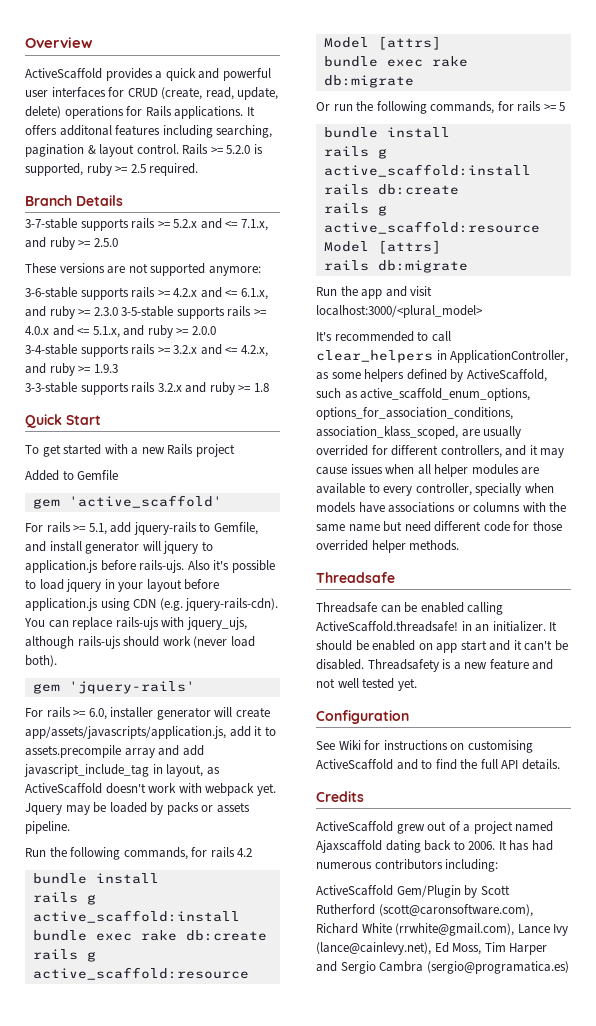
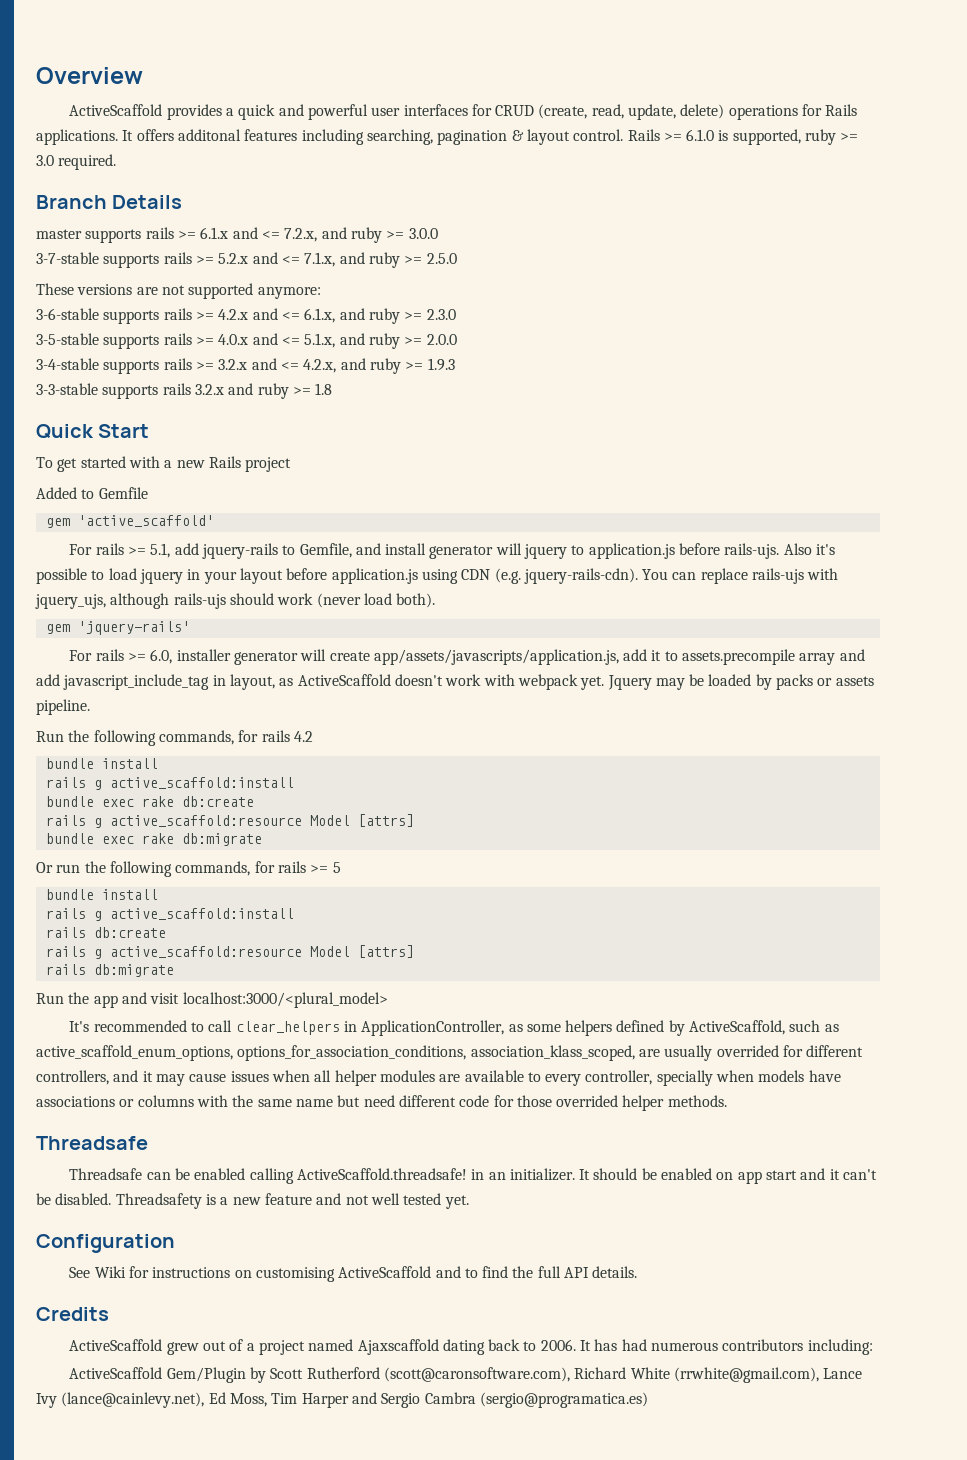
[226,145,251,154] 5.2.0 -> [686,129,715,141] 6.1.0
[130,164,146,173] 2.5 -> [36,155,54,166] 3.0
(123, 200) none -> [36,227,438,243] // master supports rails >= 6.1.x and <= 7.2.x, and ruby >= 3.0.0
(118, 311) none -> (456, 314) //

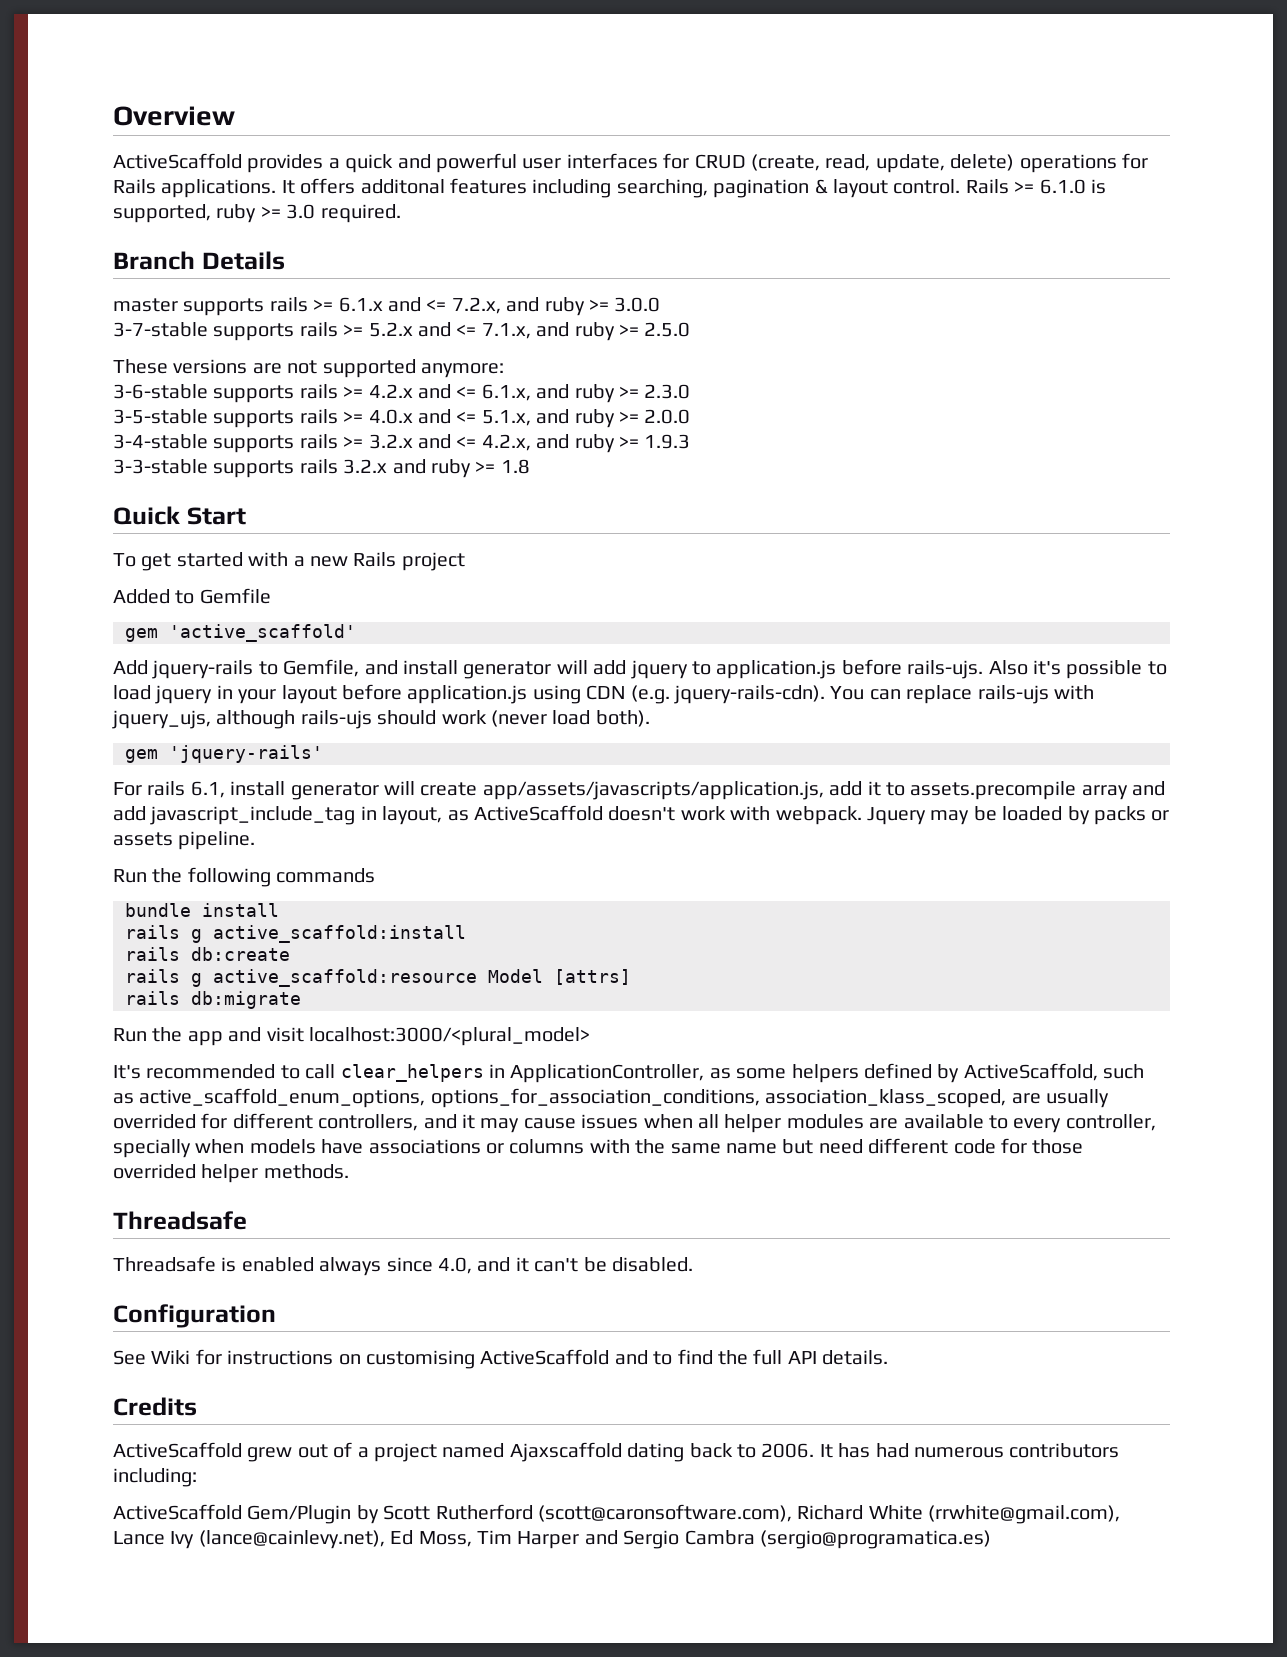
[69,543,199,558] For rails >= 5.1, add -> [113,660,148,675] Add
(522, 549) none -> [593,660,627,675] add
[127,649,231,664] >= 6.0, installer -> [190,781,286,798] 6.1, install
[517,674,605,690] webpack yet. -> [775,806,862,825] webpack.
[158,730,313,745] [45,758,158,769] [45,777,294,790] [45,796,254,807] [45,814,414,828] [45,833,262,846] [36,861,341,877] commands, for rails 4.2 // bundle install // rails g active_scaffold:install // bundle exec rake db:create // rails g active_scaffold:resource Model [attrs] // bundle exec rake db:migrate // Or run the following commands, for rails >= 5 -> [276,868,376,883] commands
[146,1168,798,1184] can be enabled calling ActiveScaffold.threadsafe! in an initializer. It should be enabled on app start -> [221,1257,472,1276] is enabled always since 4.0,
[115,1193,469,1209] Threadsafety is a new feature and not well tested yet. -> (693, 1264) none

